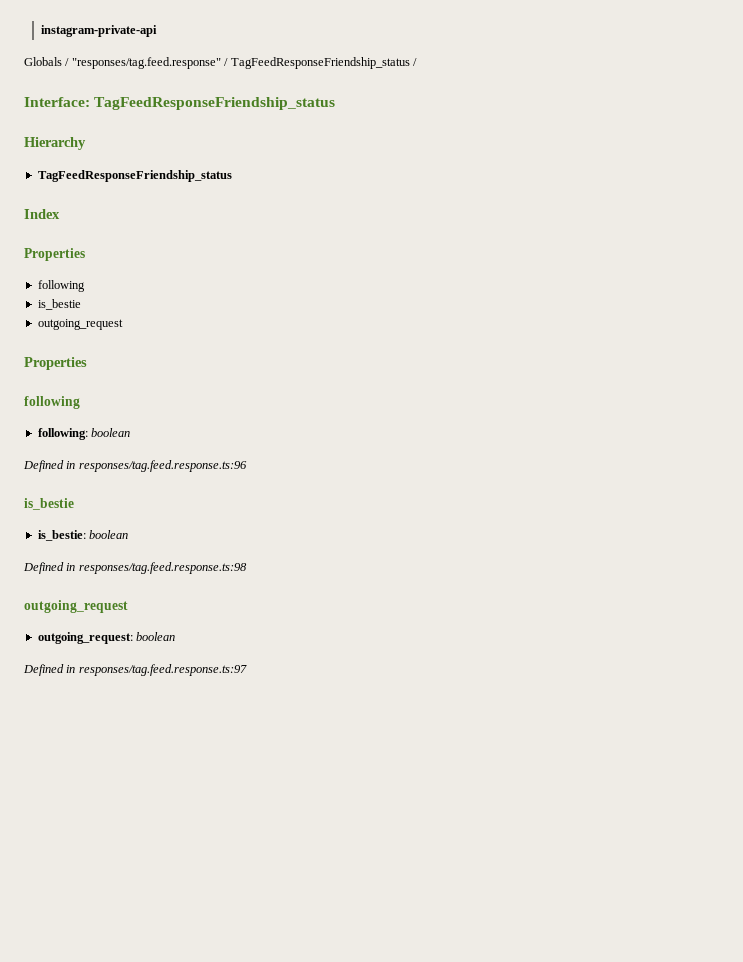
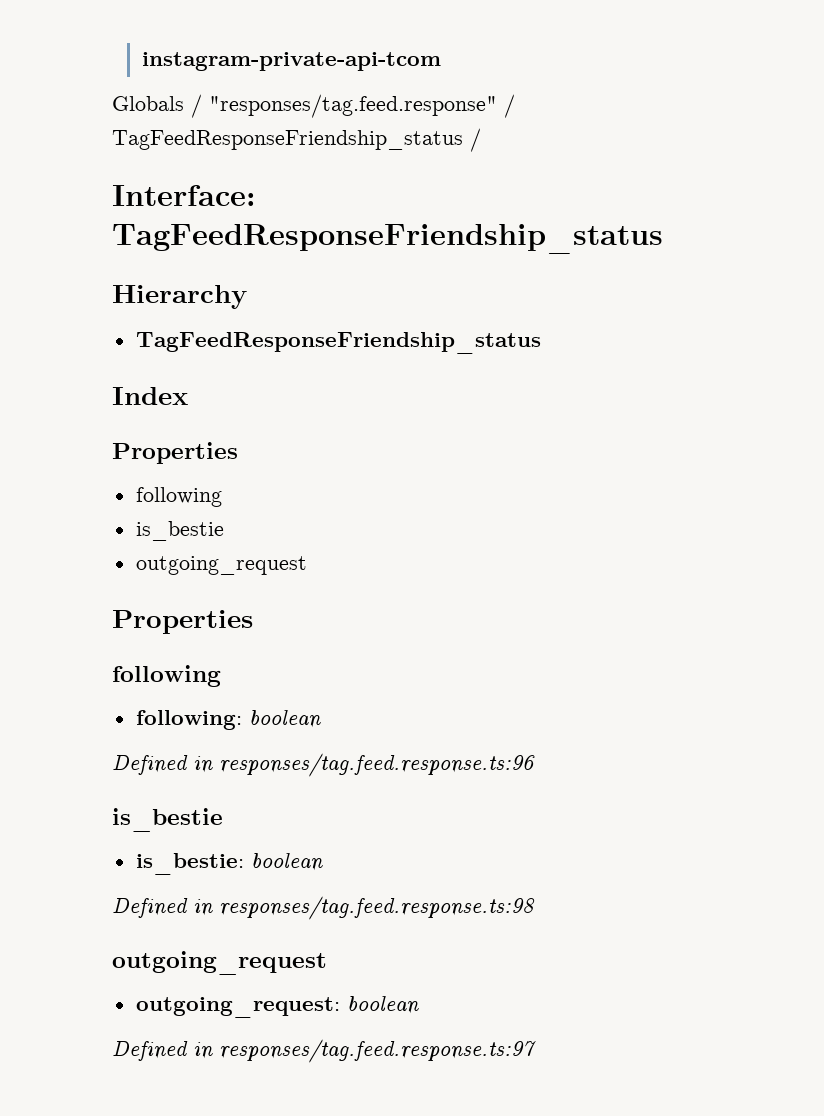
[40,25,157,37] instagram-private-api -> [142,52,442,71] instagram-private-api-tcom

